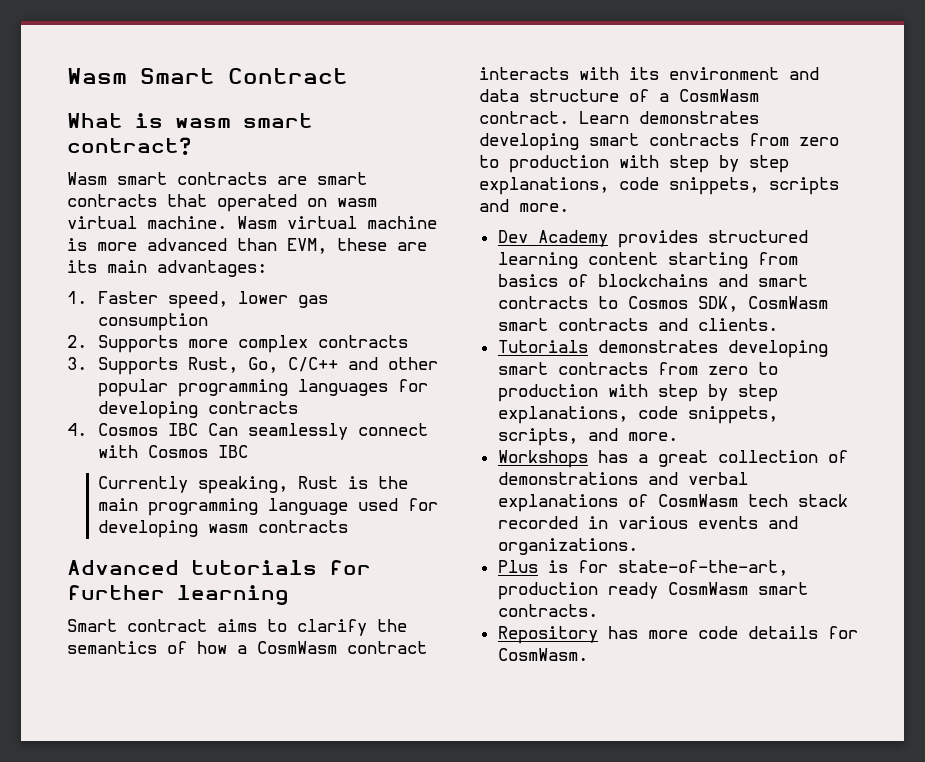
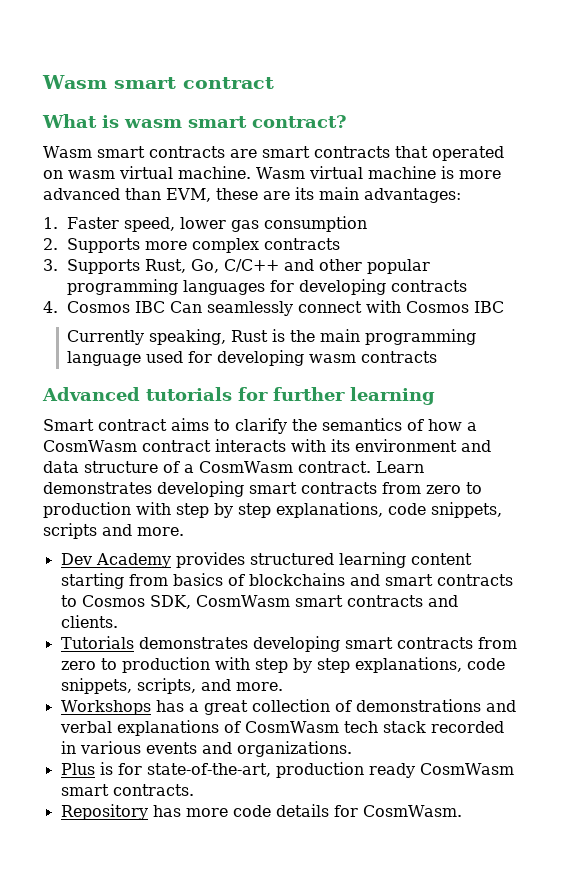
[67,68,348,84] Wasm Smart Contract -> [42,75,274,89] Wasm smart contract

